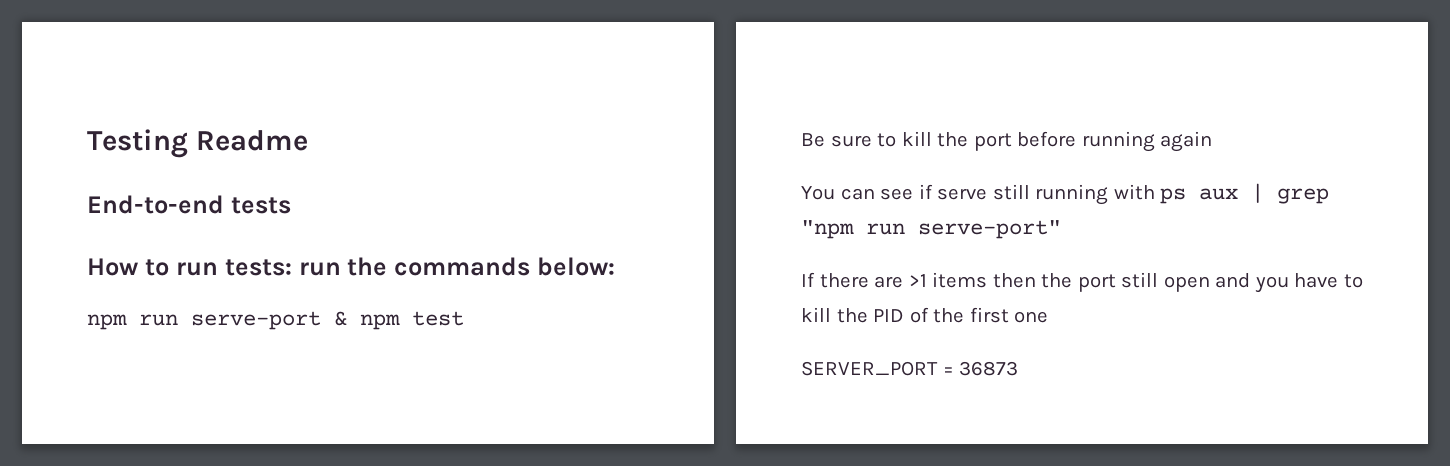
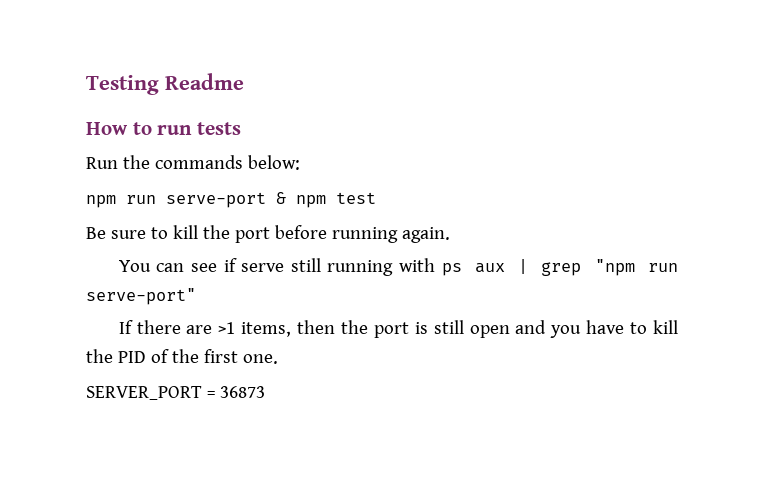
[87,195,291,214] // End-to-end tests -> (244, 81) none
[224,259,341,276] tests: run -> [196,122,241,135] [86,157,118,169] tests // Run
[1160,131,1213,152] again -> [401,227,450,243] again.
[932,272,988,288] items -> [241,322,292,337] items,
(1116, 283) none -> [414,322,428,334] is
[1014,311,1049,323] one -> [242,354,278,364] one.

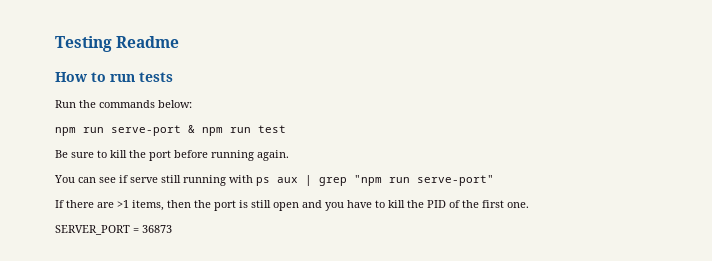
(326, 201) none -> [230,127,251,133] run

